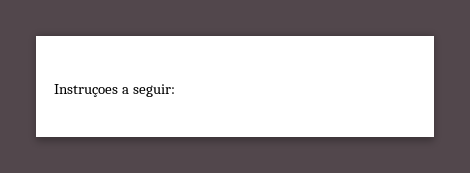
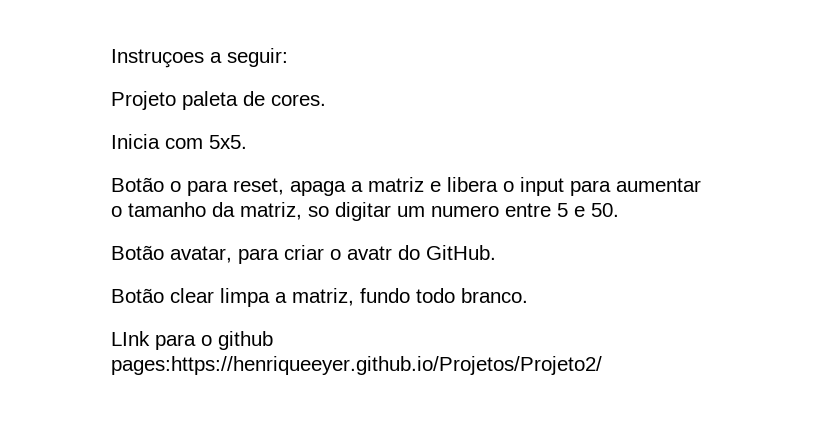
(175, 90) none -> [111,91,326,110] [111,134,247,149] [111,177,701,196] [111,202,619,221] [111,245,496,264] [111,288,528,307] [111,331,273,350] [111,356,602,375] // Projeto paleta de cores. // Inicia com 5x5. // Botão o para reset, apaga a matriz e libera o input para aumentar o tamanho da matriz, so digitar um numero entre 5 e 50. // Botão avatar, para criar o avatr do GitHub. // Botão clear limpa a matriz, fundo todo branco. // LInk para o github pages:https://henriqueeyer.github.io/Projetos/Projeto2/

